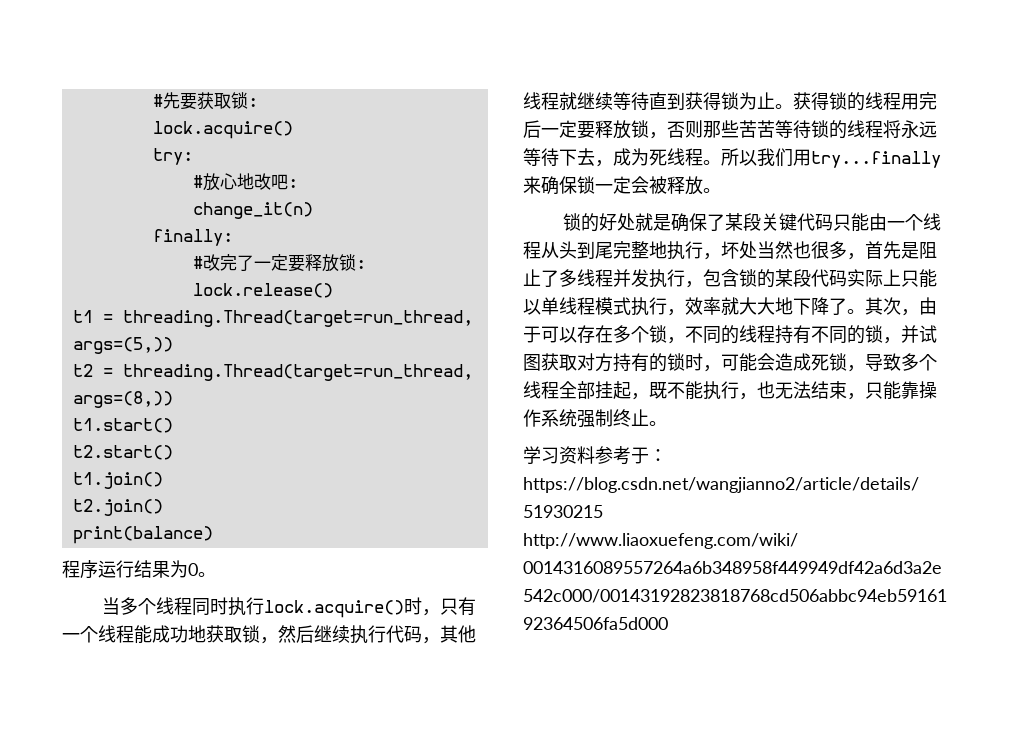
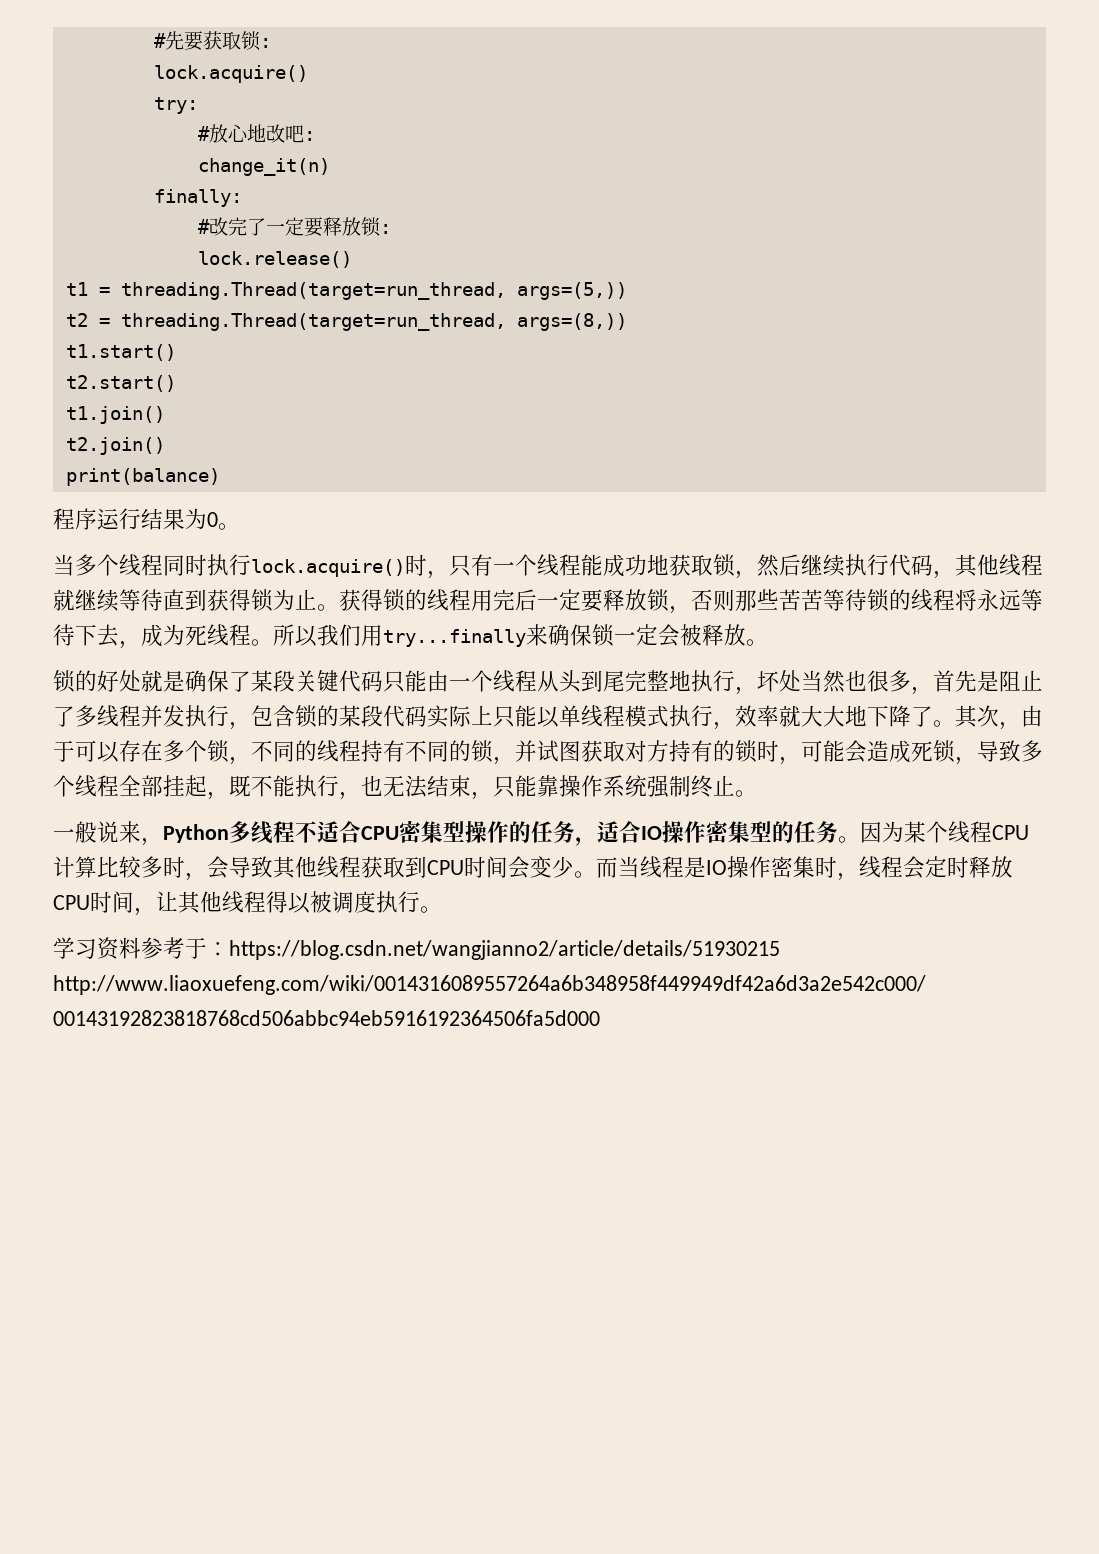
(667, 423) none -> [53,821,1029,846] [53,856,1013,881] [53,891,442,916] // 一般说来，Python多线程不适合CPU密集型操作的任务，适合IO操作密集型的任务。因为某个线程CPU计算比较多时，会导致其他线程获取到CPU时间会变少。而当线程是IO操作密集时，线程会定时释放CPU时间，让其他线程得以被调度执行。

